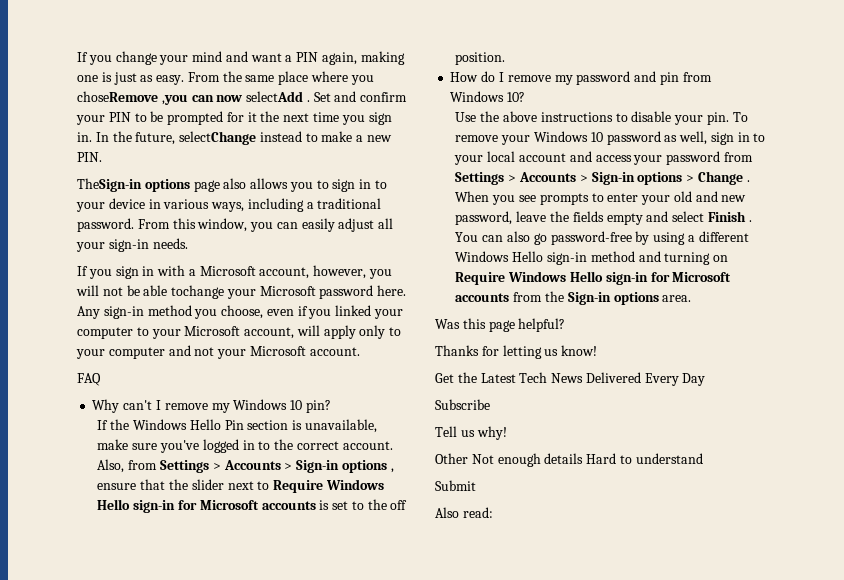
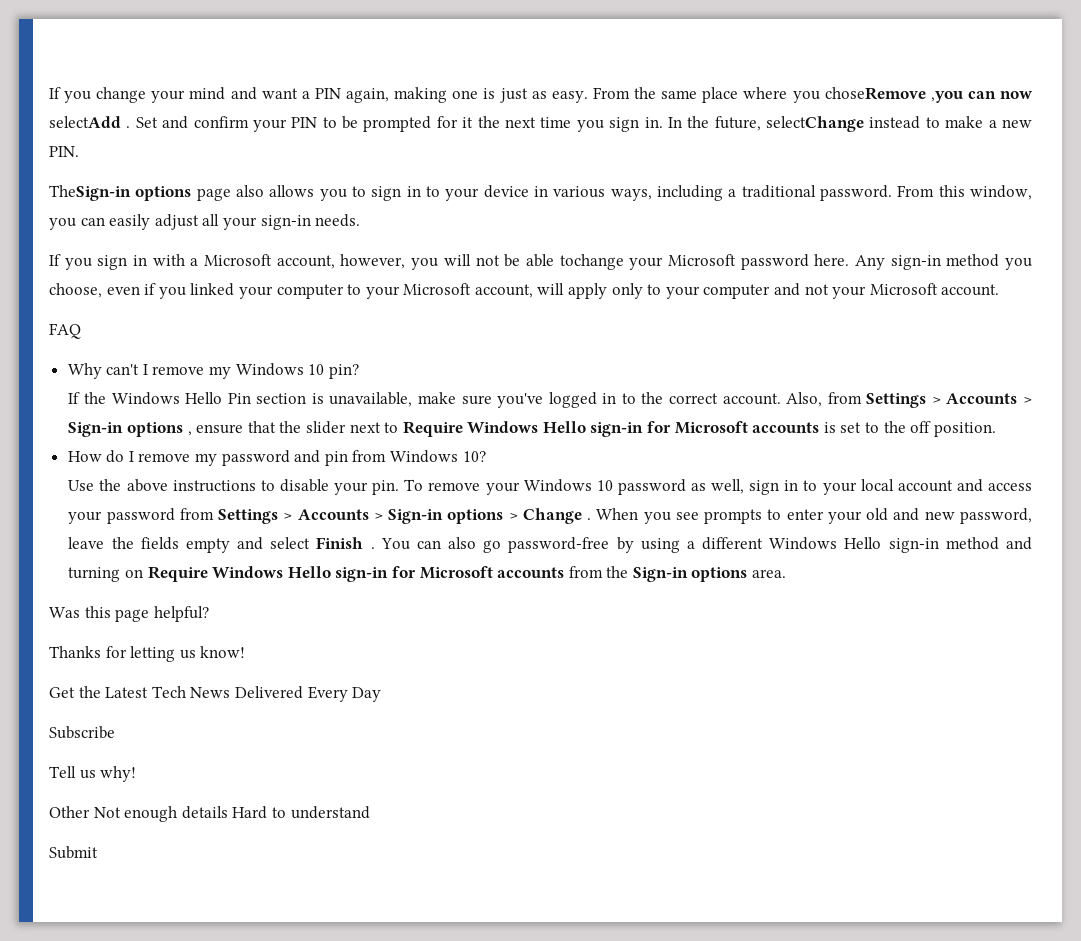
[435,507,493,518] // Also read: -> (98, 852) none

